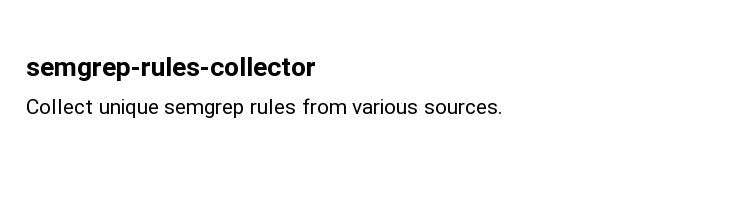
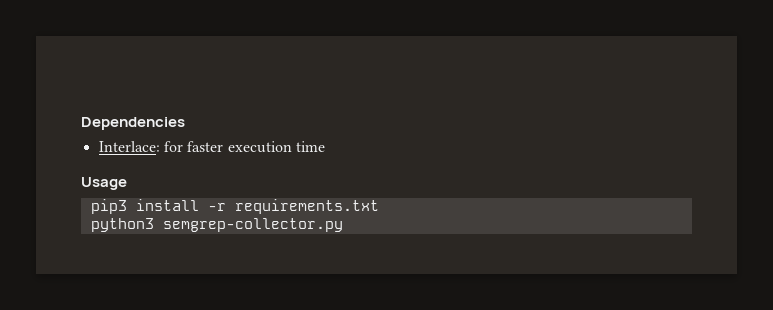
[26,57,316,81] [26,98,504,118] semgrep-rules-collector // Collect unique semgrep rules from various sources. -> [81,117,185,130] [98,141,325,153] [81,177,127,190] [90,199,379,214] [90,218,343,232] Dependencies // Interlace: for faster execution time // Usage // pip3 install -r requirements.txt // python3 semgrep-collector.py

